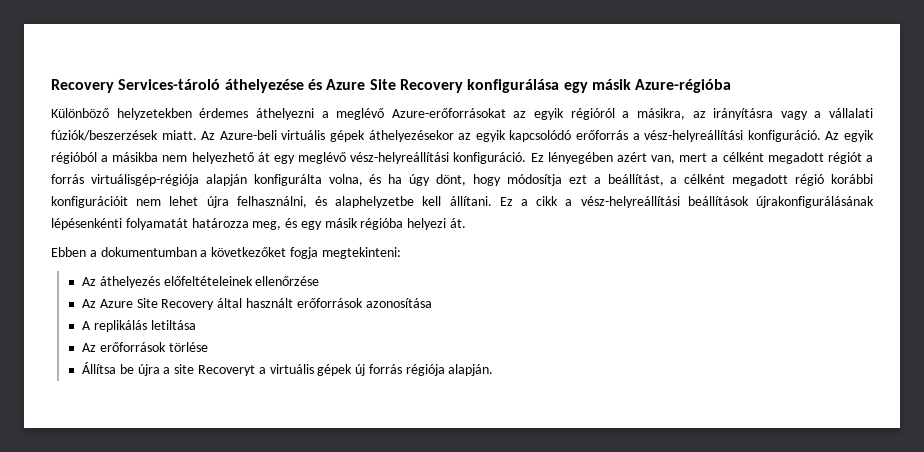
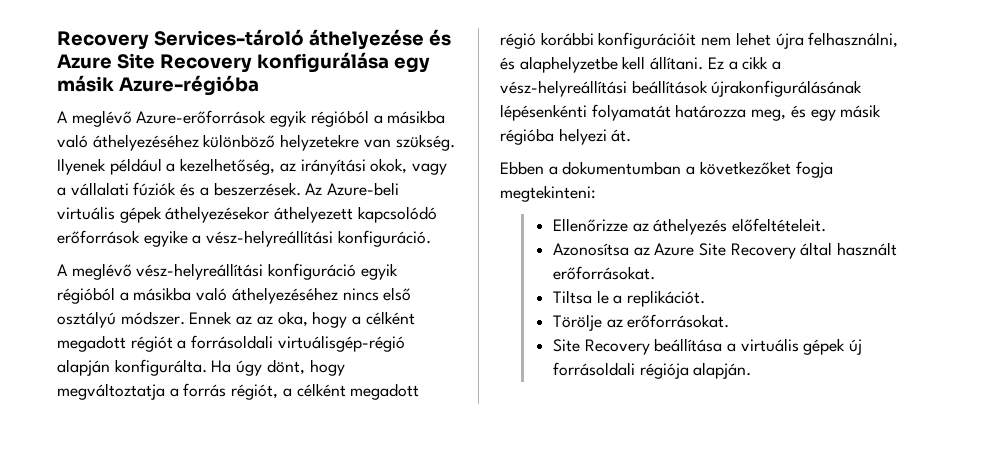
[51,108,873,120] [51,130,197,141] Különböző helyzetekben érdemes áthelyezni a meglévő Azure-erőforrásokat az egyik régióról a másikra, az irányításra vagy a vállalati fúziók/beszerzések miatt. -> [57,110,446,127] [57,134,455,151] [57,158,448,175] [57,182,301,196] A meglévő Azure-erőforrások egyik régióból a másikba való áthelyezéséhez különböző helyzetekre van szükség. Ilyenek például a kezelhetőség, az irányítási okok, vagy a vállalati fúziók és a beszerzések.
[458,130,629,142] az egyik kapcsolódó erőforrás -> [274,206,437,223] [57,230,188,247] áthelyezett kapcsolódó erőforrások egyike
[825,130,875,142] [51,152,708,164] Az egyik régióból a másikba nem helyezhető át egy meglévő vész-helyreállítási konfiguráció. Ez lényegében azért van, mert -> [57,263,398,280] [57,287,412,304] [57,311,348,328] // A meglévő vész-helyreállítási konfiguráció egyik régióból a másikba való áthelyezéséhez nincs első osztályú módszer. Ennek az az oka, hogy
[51,174,664,186] forrás virtuálisgép-régiója alapján konfigurálta volna, és ha úgy dönt, hogy módosítja ezt a beállítást, -> [191,335,405,352] [57,359,345,376] [57,383,279,400] forrásoldali virtuálisgép-régió alapján konfigurálta. Ha úgy dönt, hogy megváltoztatja a forrás régiót,
[82,276,320,288] [82,299,97,308] Az áthelyezés előfeltételeinek ellenőrzése // Az -> [552,218,826,235] [552,243,650,256] Ellenőrizze az áthelyezés előfeltételeit. // Azonosítsa az
[296,298,432,308] [82,320,196,332] [82,342,208,352] [82,362,255,376] erőforrások azonosítása // A replikálás letiltása // Az erőforrások törlése // Állítsa be újra a site Recoveryt -> [552,266,655,280] [552,290,705,307] [552,314,730,331] [552,338,723,355] erőforrásokat. // Tiltsa le a replikációt. // Törölje az erőforrásokat. // Site Recovery beállítása
[368,364,402,374] forrás -> [552,362,635,376] forrásoldali

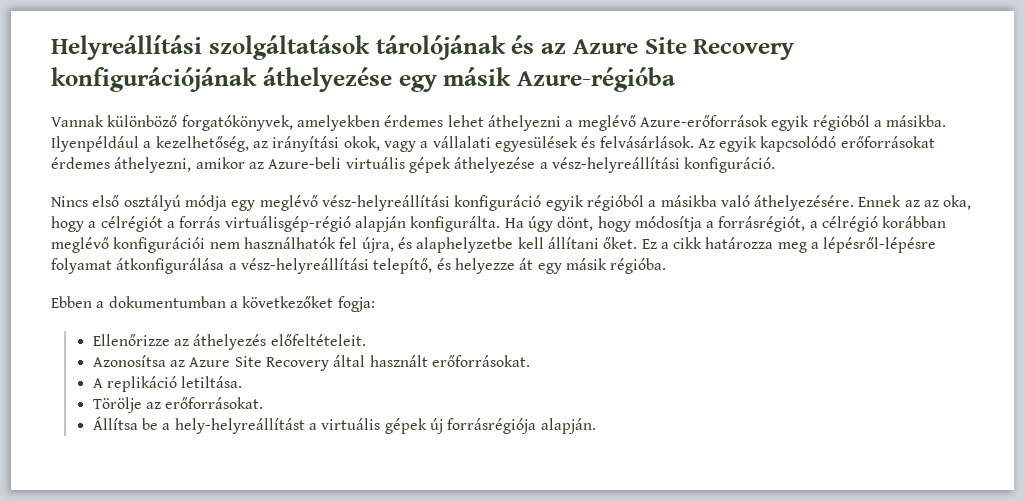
[57,29,451,50] [57,52,389,73] Recovery Services-tároló áthelyezése és Azure Site Recovery konfigurálása -> [51,35,795,60] [51,67,392,92] Helyreállítási szolgáltatások tárolójának és az Azure Site Recovery konfigurációjának áthelyezése
[57,111,68,123] A -> [51,115,574,131] Vannak különböző forgatókönyvek, amelyekben érdemes lehet áthelyezni a
[387,110,446,124] [57,134,455,151] [57,158,162,175] másikba való áthelyezéséhez különböző helyzetekre van szükség. Ilyenek például -> [886,115,947,127] [51,136,139,152] másikba. Ilyenpéldául
[133,182,400,196] [57,206,437,223] [57,230,431,247] [57,264,68,276] fúziók és a beszerzések. Az Azure-beli virtuális gépek áthelyezésekor áthelyezett kapcsolódó erőforrások egyike a vész-helyreállítási konfiguráció. // A -> [494,136,935,152] [51,157,776,173] [51,195,256,211] egyesülések és felvásárlások. Az egyik kapcsolódó erőforrásokat érdemes áthelyezni, amikor az Azure-beli virtuális gépek áthelyezése a vész-helyreállítási konfiguráció. // Nincs első osztályú módja egy
[231,287,412,304] [57,311,185,328] áthelyezéséhez nincs első osztályú módszer. -> [754,195,855,211] áthelyezésére.
[365,311,415,325] [57,335,274,352] célként megadott régiót a forrásoldali -> [100,216,221,232] célrégiót a forrás
[57,383,420,400] [500,32,899,49] megváltoztatja a forrás régiót, a célként megadott régió korábbi konfigurációit nem lehet újra felhasználni, -> [634,216,947,232] [51,237,394,253] módosítja a forrásrégiót, a célrégió korábban meglévő konfigurációi nem használhatók fel újra,
[650,56,704,70] állítani. -> [547,237,638,249] állítani őket.
[772,61,782,70] [500,80,863,97] [500,104,882,121] [500,128,632,145] a vész-helyreállítási beállítások újrakonfigurálásának lépésenkénti folyamatát határozza meg, és egy másik régióba helyezi át. -> [705,237,937,253] [51,258,667,274] határozza meg a lépésről-lépésre folyamat átkonfigurálása a vész-helyreállítási telepítő, és helyezze át egy másik régióba.
[795,161,833,178] [500,185,596,202] fogja megtekinteni: -> [337,296,375,312] fogja:
[552,290,705,307] Tiltsa le a replikációt. -> [92,376,243,392] A replikáció letiltása.
[552,338,723,355] Site Recovery beállítása -> [92,416,305,434] Állítsa be a hely-helyreállítást
[552,362,689,379] forrásoldali régiója -> [447,418,537,434] forrásrégiója

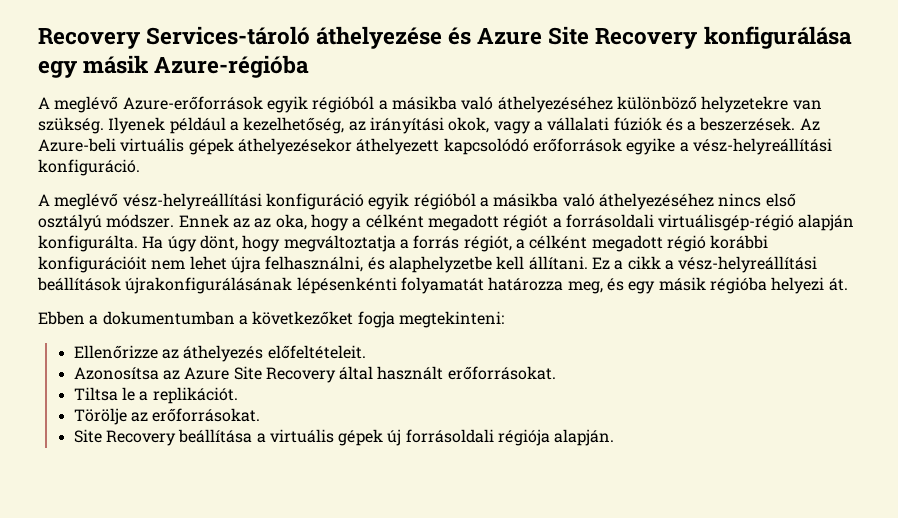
[51,35,795,60] [51,67,392,92] Helyreállítási szolgáltatások tárolójának és az Azure Site Recovery konfigurációjának áthelyezése -> [38,26,852,49] Recovery Services-tároló áthelyezése és Azure Site Recovery konfigurálása
[51,115,574,131] Vannak különböző forgatókönyvek, amelyekben érdemes lehet áthelyezni a -> [38,97,50,109] A
[886,115,947,127] [51,136,139,152] másikba. Ilyenpéldául -> [391,96,822,113] [38,117,226,134] másikba való áthelyezéséhez különböző helyzetekre van szükség. Ilyenek például
[494,136,935,152] [51,157,776,173] [51,195,256,211] egyesülések és felvásárlások. Az egyik kapcsolódó erőforrásokat érdemes áthelyezni, amikor az Azure-beli virtuális gépek áthelyezése a vész-helyreállítási konfiguráció. // Nincs első osztályú módja egy -> [613,117,820,131] [38,138,832,155] [38,159,140,176] [38,194,50,206] fúziók és a beszerzések. Az Azure-beli virtuális gépek áthelyezésekor áthelyezett kapcsolódó erőforrások egyike a vész-helyreállítási konfiguráció. // A
[754,195,855,211] áthelyezésére. -> [598,193,796,210] [38,214,175,231] áthelyezéséhez nincs első osztályú módszer.
[100,216,221,232] célrégiót a forrás -> [365,214,654,231] célként megadott régiót a forrásoldali
[634,216,947,232] [51,237,394,253] módosítja a forrásrégiót, a célrégió korábban meglévő konfigurációi nem használhatók fel újra, -> [283,235,769,252] [38,256,364,273] megváltoztatja a forrás régiót, a célként megadott régió korábbi konfigurációit nem lehet újra felhasználni,
[547,237,638,249] állítani őket. -> [528,256,588,270] állítani.
[705,237,937,253] [51,258,667,274] határozza meg a lépésről-lépésre folyamat átkonfigurálása a vész-helyreállítási telepítő, és helyezze át egy másik régióba. -> [664,256,818,273] [37,277,848,294] a vész-helyreállítási beállítások újrakonfigurálásának lépésenkénti folyamatát határozza meg, és egy másik régióba helyezi át.
[337,296,375,312] fogja: -> [357,311,504,328] fogja megtekinteni:
[92,376,243,392] A replikáció letiltása. -> [73,387,238,404] Tiltsa le a replikációt.
[92,416,305,434] Állítsa be a hely-helyreállítást -> [73,429,253,446] Site Recovery beállítása
[447,418,537,434] forrásrégiója -> [405,429,551,446] forrásoldali régiója

